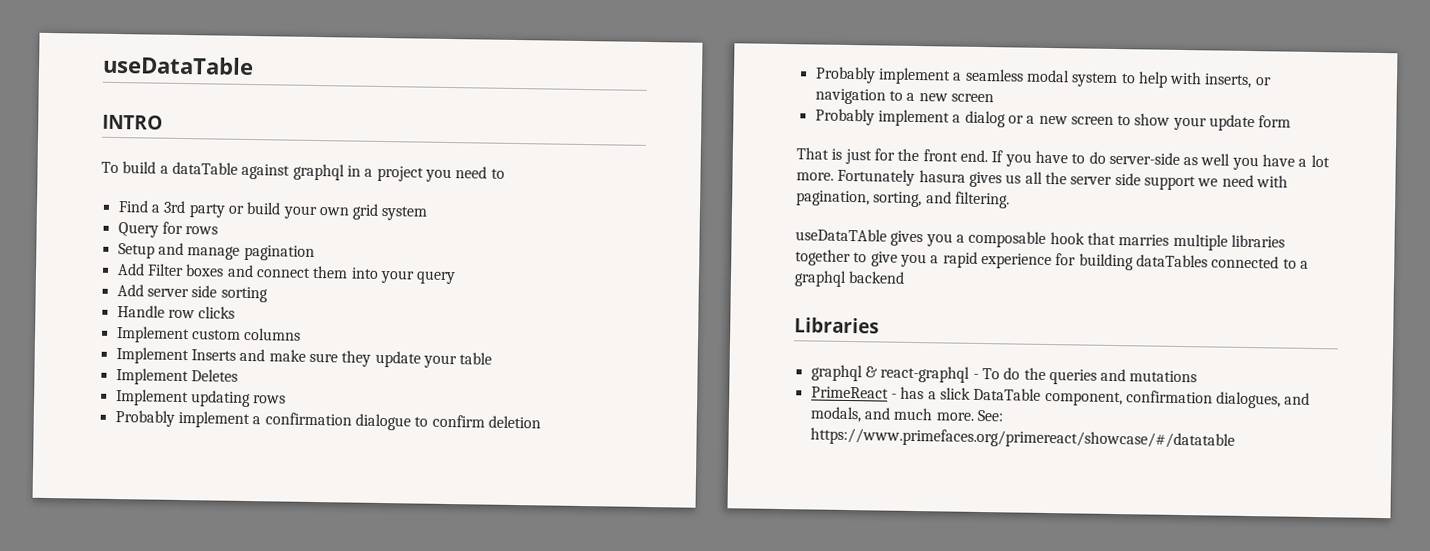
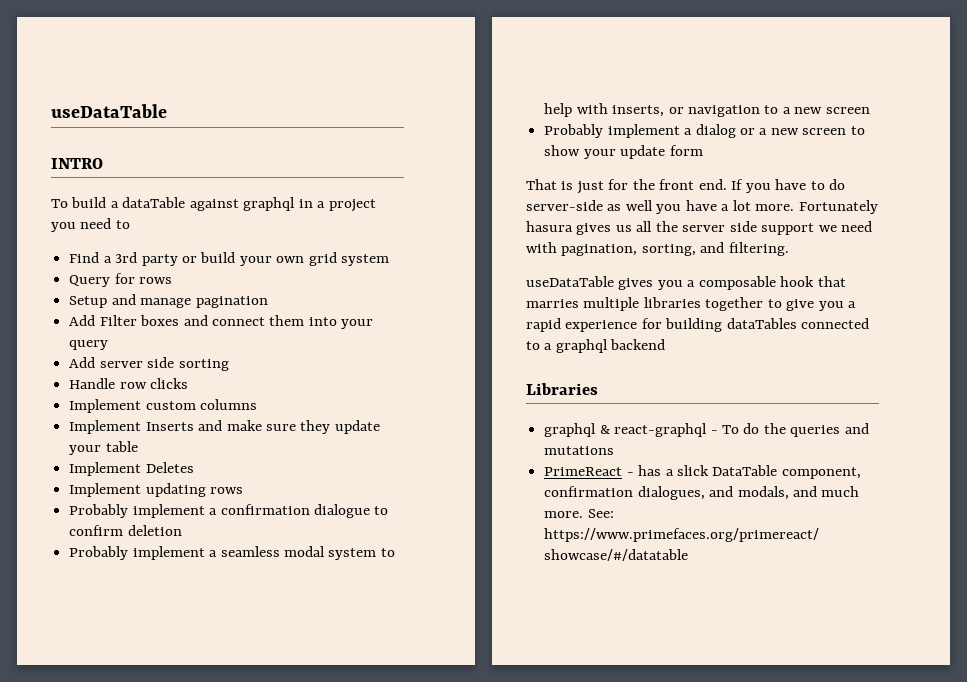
[795,228,887,242] useDataTAble -> [526,276,614,287] useDataTable

